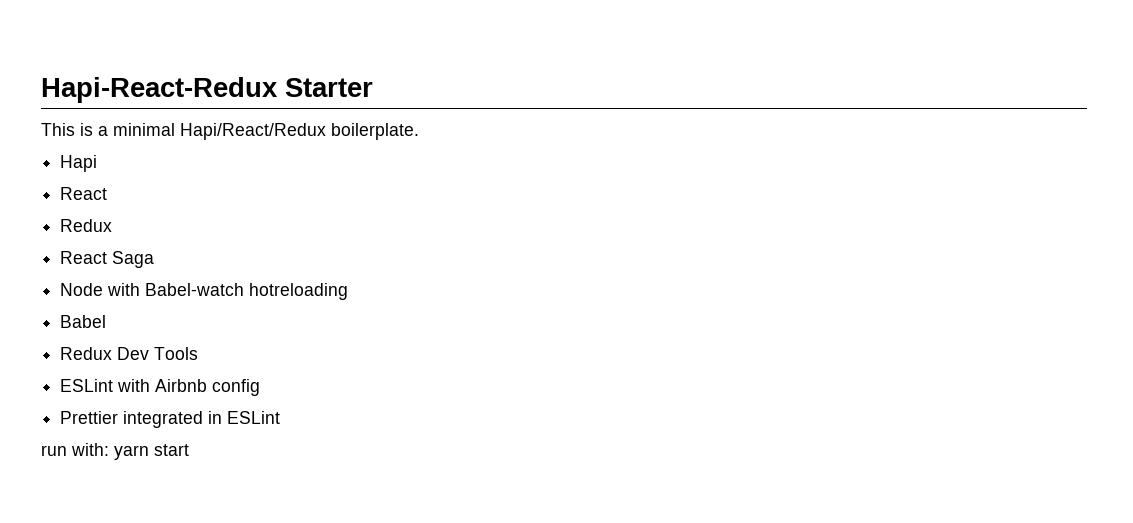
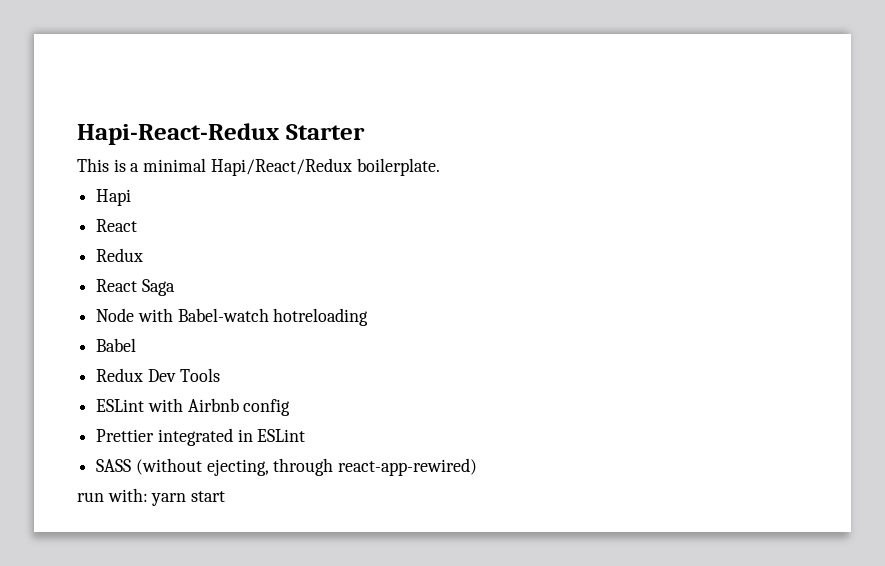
(281, 417) none -> [96,458,478,476] // SASS (without ejecting, through react-app-rewired)

